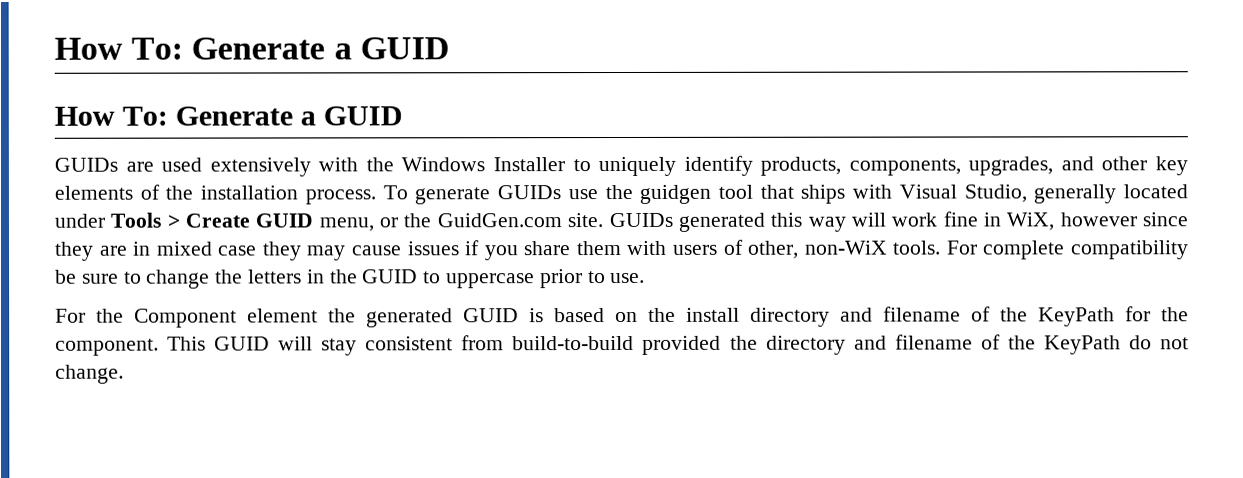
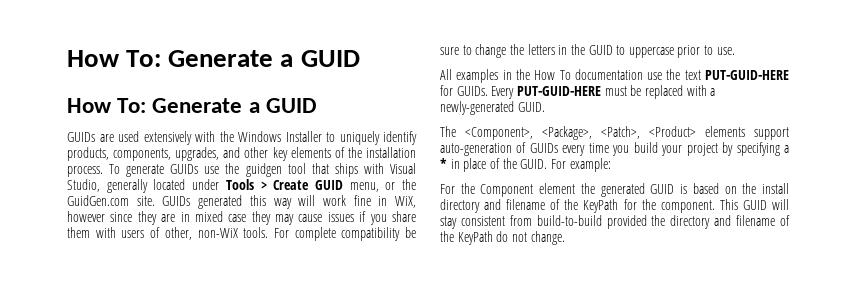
(646, 278) none -> [440,69,789,83] [440,85,716,99] [440,101,545,115] [440,126,789,140] [440,142,789,156] [440,158,611,172] // All examples in the How To documentation use the text PUT-GUID-HERE for GUIDs. Every PUT-GUID-HERE must be replaced with a newly-generated GUID. // The <Component>, <Package>, <Patch>, <Product> elements support auto-generation of GUIDs every time you build your project by specifying a * in place of the GUID. For example:

